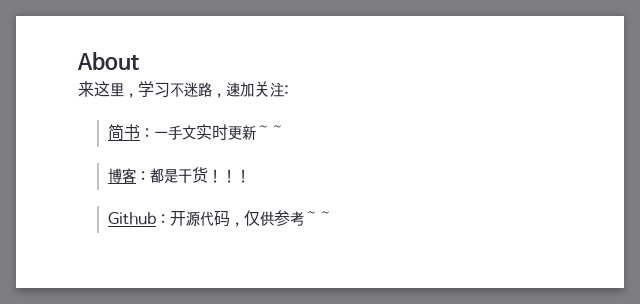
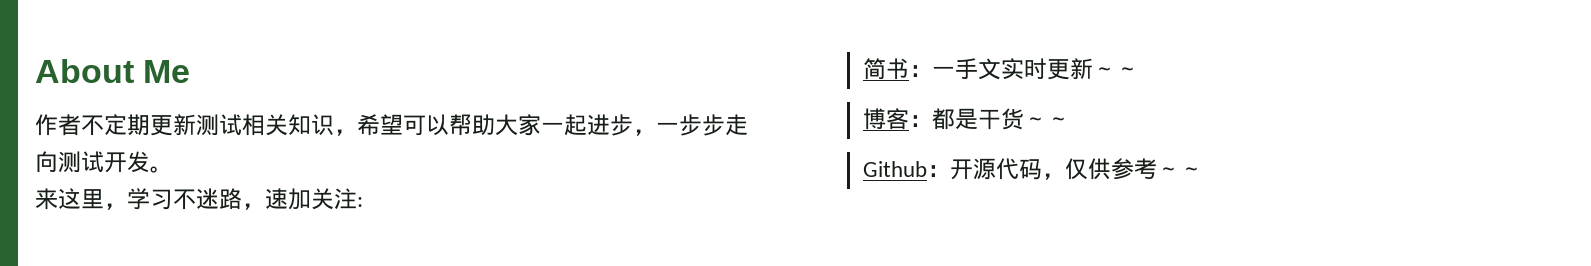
(139, 61) none -> [143,60,191,83] [35,114,748,136] [35,151,173,173] Me // 作者不定期更新测试相关知识，希望可以帮助大家一起进步，一步步走向测试开发。
[207,169,250,183] ！！！ -> [1023,117,1070,127] ～～

